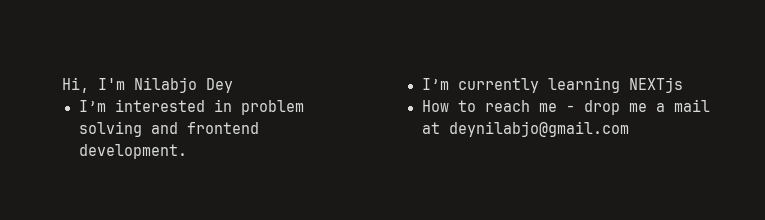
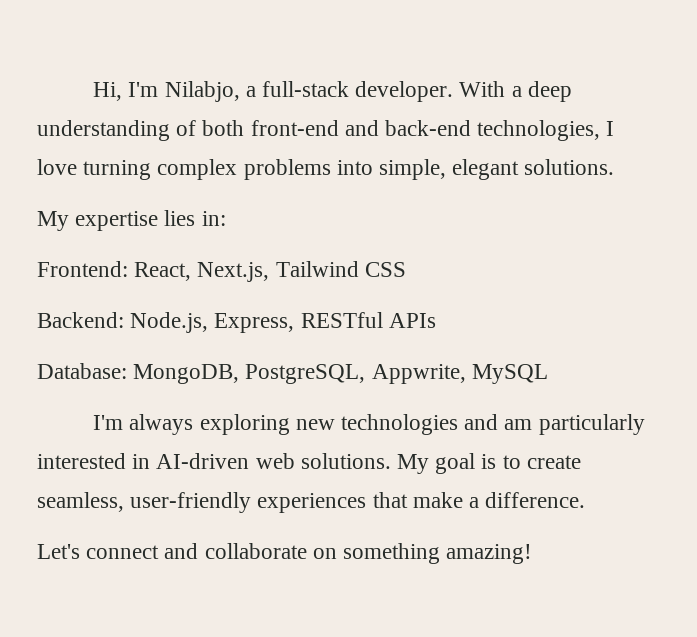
[134,77,233,93] [78,99,304,115] [78,121,259,137] [78,144,187,159] [421,77,683,93] [421,99,710,115] [421,121,629,137] Nilabjo Dey // I’m interested in problem solving and frontend development. // I’m currently learning NEXTjs // How to reach me - drop me a mail at deynilabjo@gmail.com -> [164,81,572,102] [37,120,615,141] [37,159,615,180] [37,210,226,231] [37,261,406,282] [37,312,436,333] [37,363,548,384] [93,414,645,435] [37,453,581,474] [37,492,586,513] [37,543,533,564] Nilabjo, a full-stack developer. With a deep understanding of both front-end and back-end technologies, I love turning complex problems into simple, elegant solutions. // My expertise lies in: // Frontend: React, Next.js, Tailwind CSS // Backend: Node.js, Express, RESTful APIs // Database: MongoDB, PostgreSQL, Appwrite, MySQL // I'm always exploring new technologies and am particularly interested in AI-driven web solutions. My goal is to create seamless, user-friendly experiences that make a difference. // Let's connect and collaborate on something amazing!

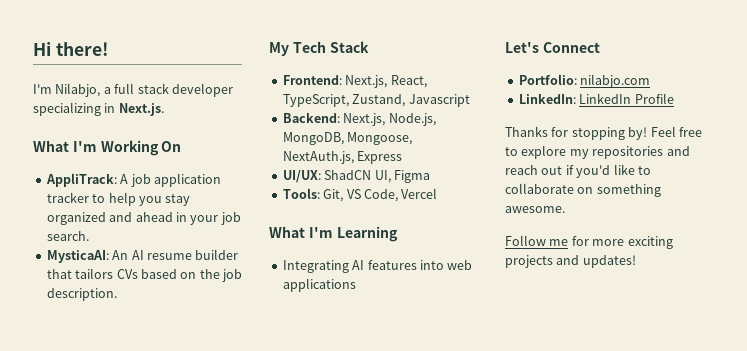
[93,82,123,101] Hi, -> [33,42,108,56] Hi there! //
[262,81,572,102] [37,120,615,141] [37,159,615,180] [37,210,226,231] [37,261,406,282] [37,312,436,333] [37,363,548,384] [93,414,645,435] [37,453,581,474] [37,492,586,513] [37,543,533,564] full-stack developer. With a deep understanding of both front-end and back-end technologies, I love turning complex problems into simple, elegant solutions. // My expertise lies in: // Frontend: React, Next.js, Tailwind CSS // Backend: Node.js, Express, RESTful APIs // Database: MongoDB, PostgreSQL, Appwrite, MySQL // I'm always exploring new technologies and am particularly interested in AI-driven web solutions. My goal is to create seamless, user-friendly experiences that make a difference. // Let's connect and collaborate on something amazing! -> [114,83,233,97] [33,102,164,116] [33,140,182,156] [45,173,221,187] [46,192,191,206] [46,212,241,225] [46,231,89,241] [46,249,239,263] [46,268,242,282] [46,288,117,301] [269,41,369,56] [282,75,427,88] [282,94,470,107] [282,113,436,126] [282,132,413,145] [282,151,403,164] [282,170,430,183] [282,188,438,202] [269,226,398,242] [282,260,473,273] [282,278,356,292] [505,42,600,53] [518,74,651,88] [518,93,674,104] [505,126,702,140] [505,145,690,159] [505,164,651,178] [505,183,661,197] [505,206,565,213] [505,235,673,249] [505,255,636,268] full stack developer specializing in Next.js. // What I'm Working On // AppliTrack: A job application tracker to help you stay organized and ahead in your job search. // MysticaAI: An AI resume builder that tailors CVs based on the job description. // My Tech Stack // Frontend: Next.js, React, TypeScript, Zustand, Javascript // Backend: Next.js, Node.js, MongoDB, Mongoose, NextAuth.js, Express // UI/UX: ShadCN UI, Figma // Tools: Git, VS Code, Vercel // What I'm Learning // Integrating AI features into web applications // Let's Connect // Portfolio: nilabjo.com // LinkedIn: LinkedIn Profile // Thanks for stopping by! Feel free to explore my repositories and reach out if you'd like to collaborate on something awesome. // Follow me for more exciting projects and updates!

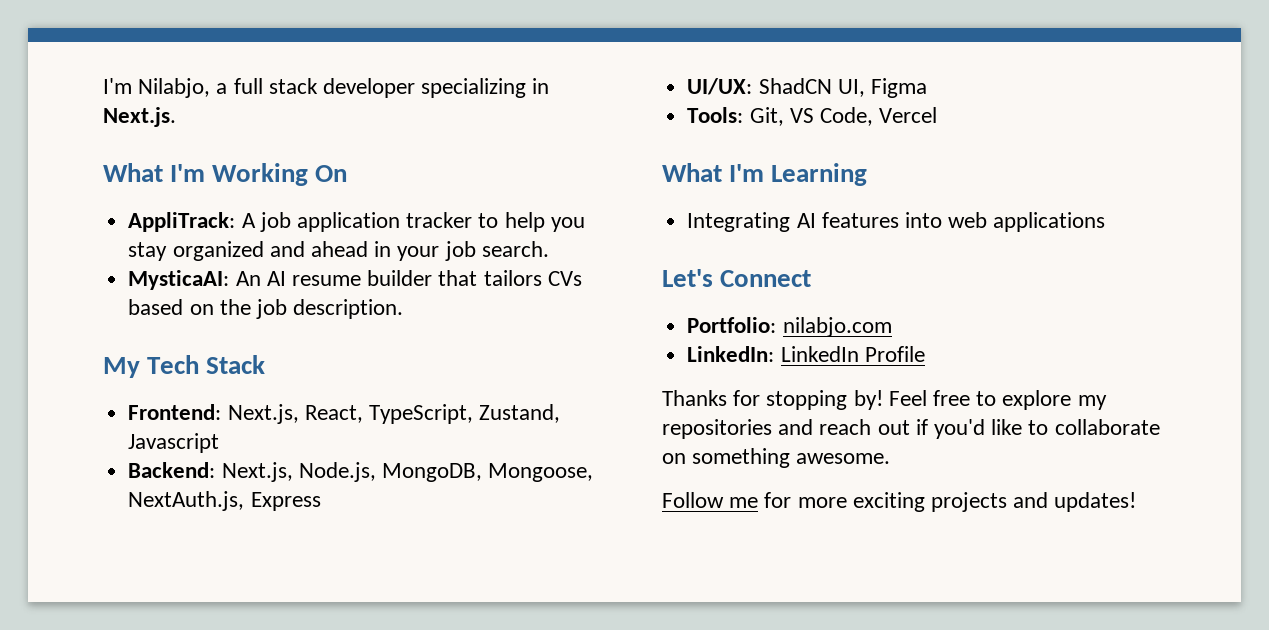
[33,42,108,56] Hi there! // -> (103, 86) none

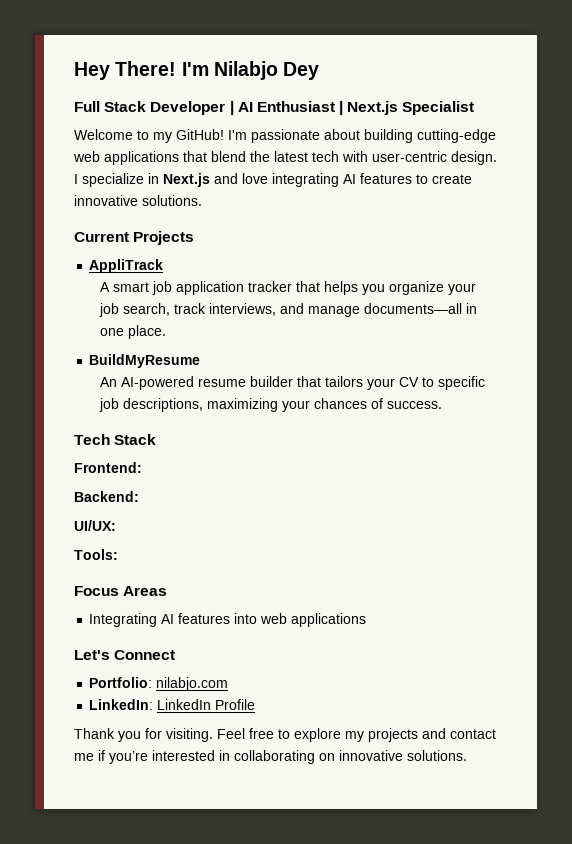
[103,78,550,98] [103,107,176,127] [103,163,348,186] [128,212,585,232] [128,241,549,261] [128,270,582,290] [128,299,404,319] [103,355,266,378] [128,404,561,424] [128,433,220,453] [128,462,594,482] [128,491,321,511] [687,78,927,98] [687,107,938,126] [662,163,868,186] I'm Nilabjo, a full stack developer specializing in Next.js. // What I'm Working On // AppliTrack: A job application tracker to help you stay organized and ahead in your job search. // MysticaAI: An AI resume builder that tailors CVs based on the job description. // My Tech Stack // Frontend: Next.js, React, TypeScript, Zustand, Javascript // Backend: Next.js, Node.js, MongoDB, Mongoose, NextAuth.js, Express // UI/UX: ShadCN UI, Figma // Tools: Git, VS Code, Vercel // What I'm Learning -> [74,61,320,80] [74,101,475,115] [74,129,496,143] [73,151,497,165] [74,173,472,187] [74,195,202,206] [74,231,195,245] [89,259,164,273] [100,281,477,295] [99,303,478,317] [100,325,167,339] [89,354,201,368] [100,376,486,390] [99,398,443,412] [74,434,157,445] [74,462,142,473] [74,491,139,502] [74,520,116,531] [74,549,118,560] [74,586,168,596] Hey There! I'm Nilabjo Dey // Full Stack Developer | AI Enthusiast | Next.js Specialist // Welcome to my GitHub! I'm passionate about building cutting-edge web applications that blend the latest tech with user-centric design. I specialize in Next.js and love integrating AI features to create innovative solutions. // Current Projects // AppliTrack // A smart job application tracker that helps you organize your job search, track interviews, and manage documents—all in one place. // BuildMyResume // An AI-powered resume builder that tailors your CV to specific job descriptions, maximizing your chances of success. // Tech Stack // Frontend: // Backend: // UI/UX: // Tools: // Focus Areas
[662,390,883,410] Thanks for stopping by! -> [74,728,213,742] Thank you for visiting.
[662,419,1160,439] [662,448,891,468] [662,492,1137,512] repositories and reach out if you'd like to collaborate on something awesome. // Follow me for more exciting projects and updates! -> [368,728,496,742] [74,750,467,764] projects and contact me if you’re interested in collaborating on innovative solutions.

